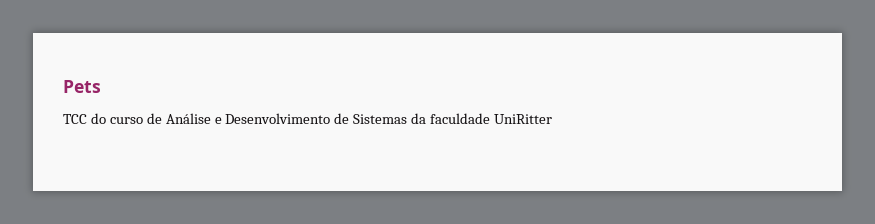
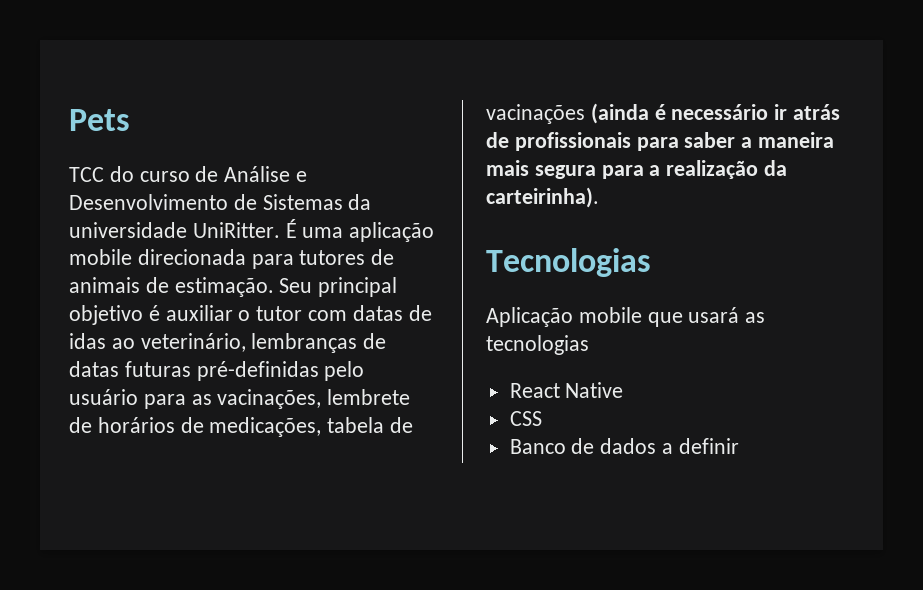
[430,113,553,124] faculdade UniRitter -> [69,219,435,242] [69,249,395,269] [69,277,398,297] [69,305,432,325] [69,333,387,353] [69,361,365,381] [69,389,411,409] [69,417,414,437] [486,103,841,124] [486,132,835,151] [486,160,788,179] [486,187,599,208] [486,248,651,277] [486,307,766,327] [486,335,589,355] [509,382,624,398] [509,411,542,426] [509,438,739,454] universidade UniRitter. É uma aplicação mobile direcionada para tutores de animais de estimação. Seu principal objetivo é auxiliar o tutor com datas de idas ao veterinário, lembranças de datas futuras pré-definidas pelo usuário para as vacinações, lembrete de horários de medicações, tabela de vacinações (ainda é necessário ir atrás de profissionais para saber a maneira mais segura para a realização da carteirinha). // Tecnologias // Aplicação mobile que usará as tecnologias // React Native // CSS // Banco de dados a definir

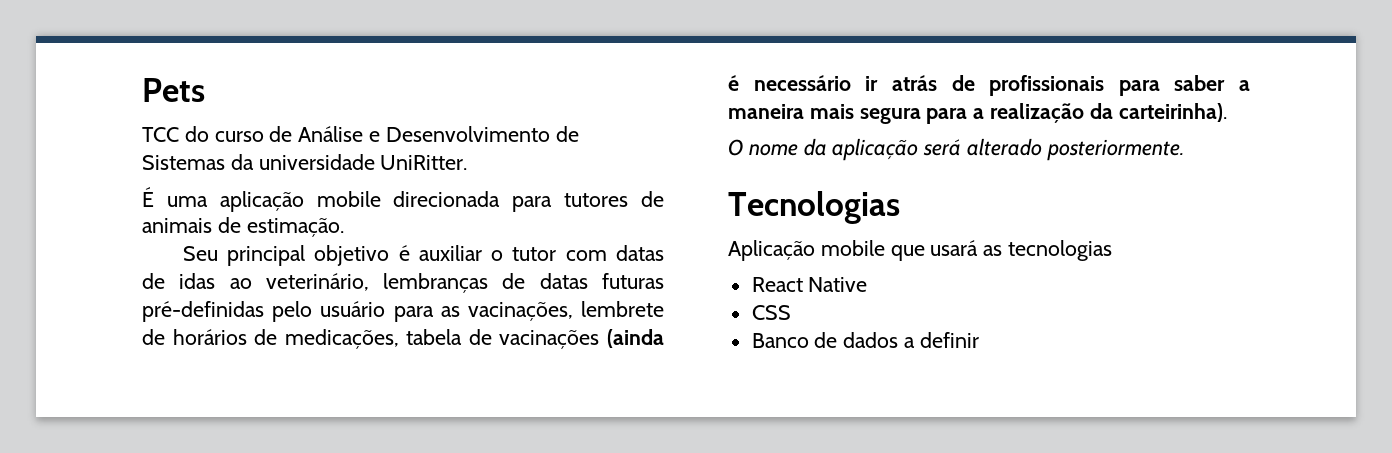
(280, 230) none -> (468, 162) //
(274, 287) none -> (344, 227) //
(599, 197) none -> [728,138,1184,161] // O nome da aplicação será alterado posteriormente.

